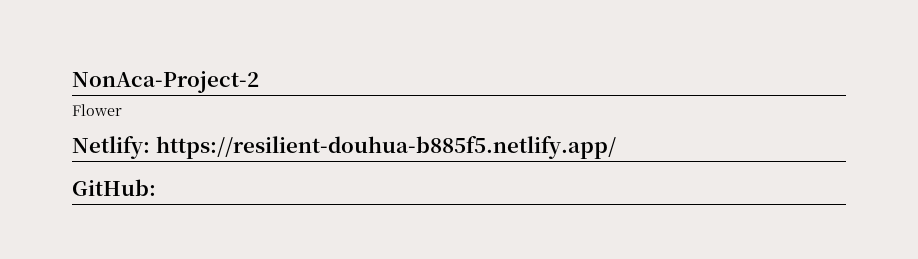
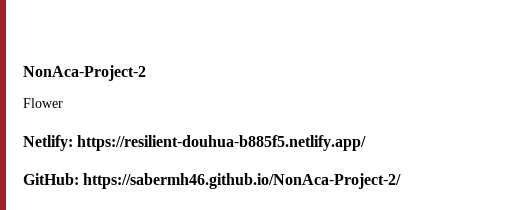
(156, 187) none -> [83,173,402,189] https://sabermh46.github.io/NonAca-Project-2/

